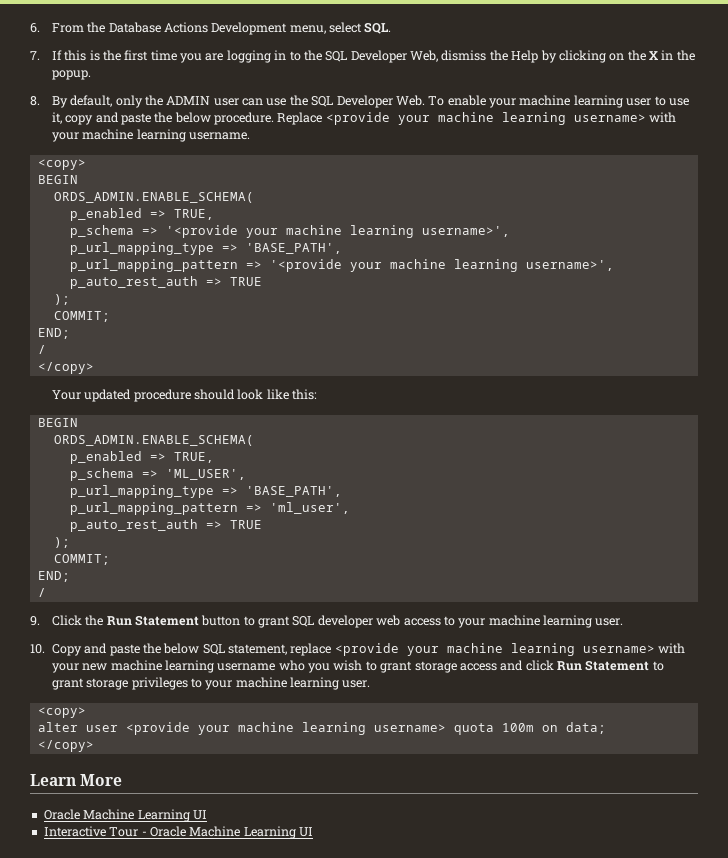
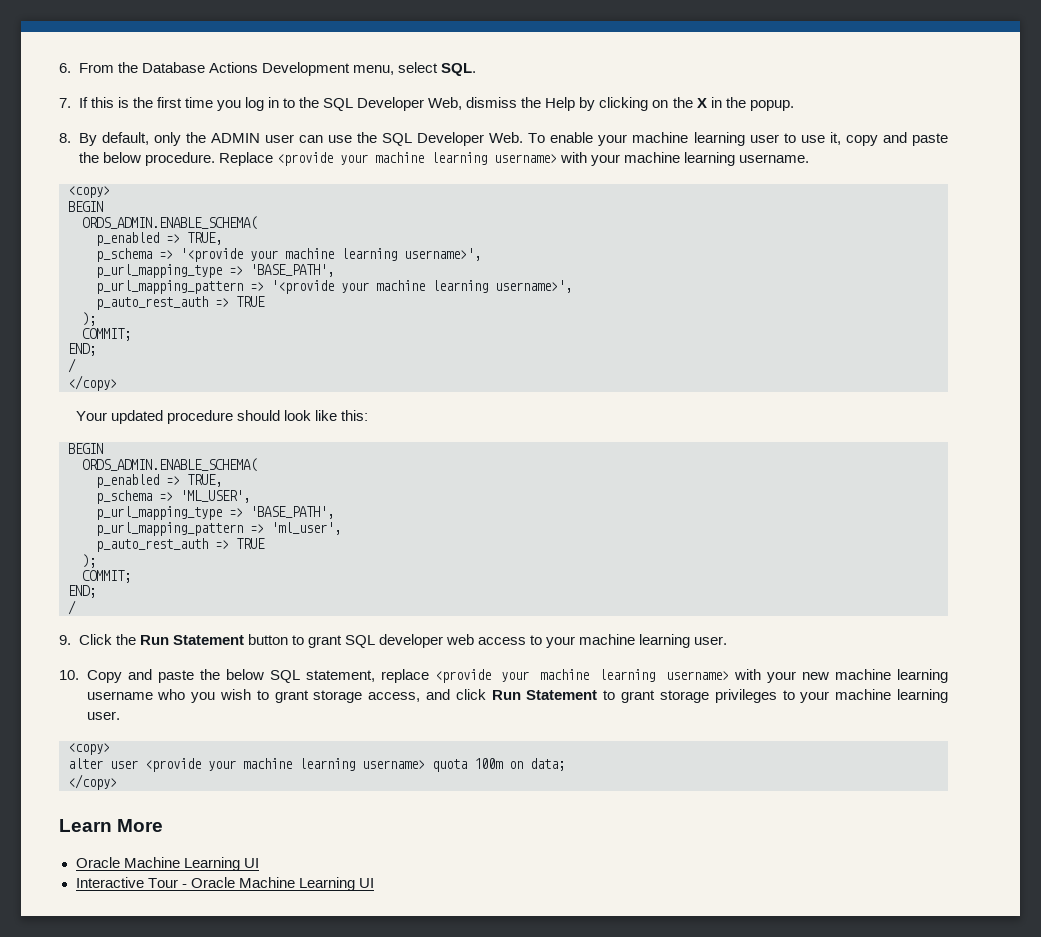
[205,50,271,63] are logging -> [244,97,264,111] log
[459,663,497,671] access -> [368,692,421,702] access,

